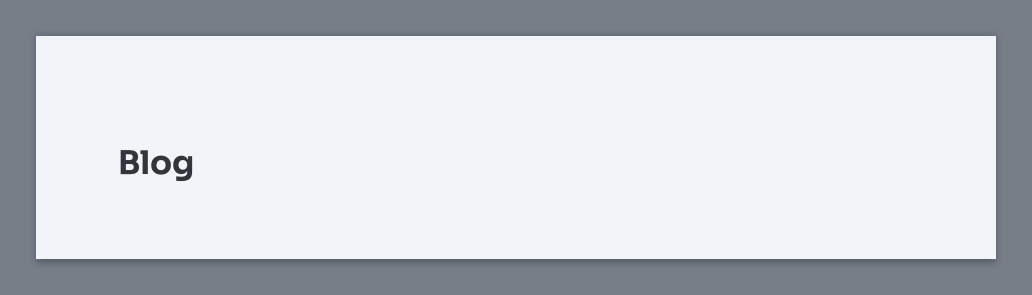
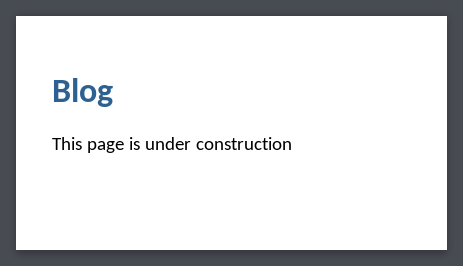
(194, 166) none -> [52,137,292,153] // This page is under construction

